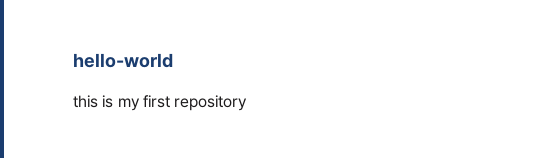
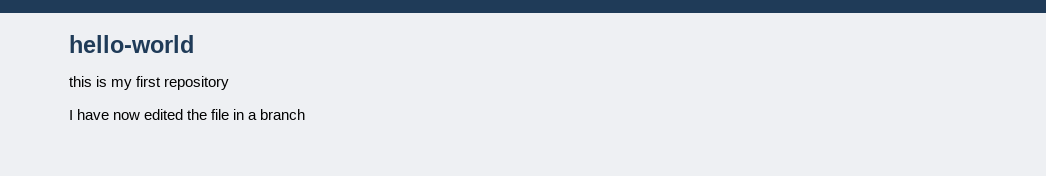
(248, 103) none -> [69,109,306,120] // I have now edited the file in a branch

